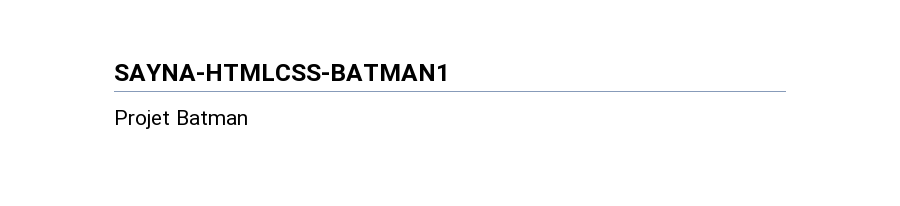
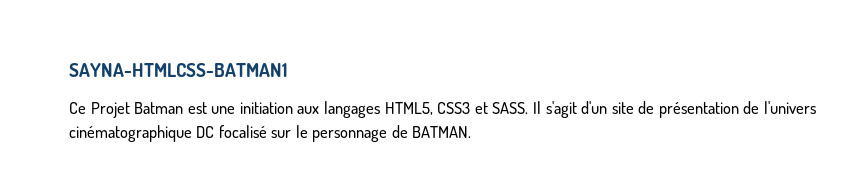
(450, 72) none -> [69,102,86,114] Ce
(248, 117) none -> [187,101,816,118] [69,125,472,142] est une initiation aux langages HTML5, CSS3 et SASS. Il s'agit d'un site de présentation de l'univers cinématographique DC focalisé sur le personnage de BATMAN.

